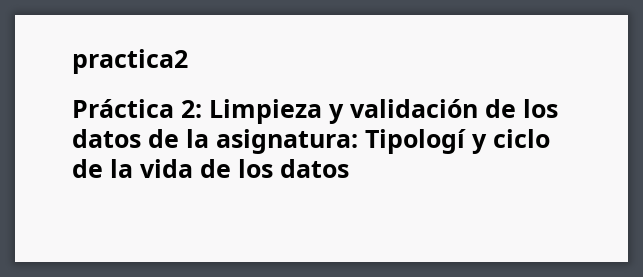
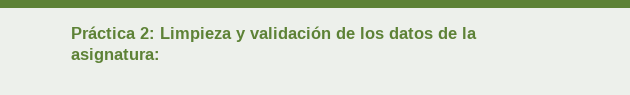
[72,49,188,74] practica2 // -> (71, 32) none
[365,129,550,154] [72,159,349,178] Tipologí y ciclo de la vida de los datos -> (160, 55) none

